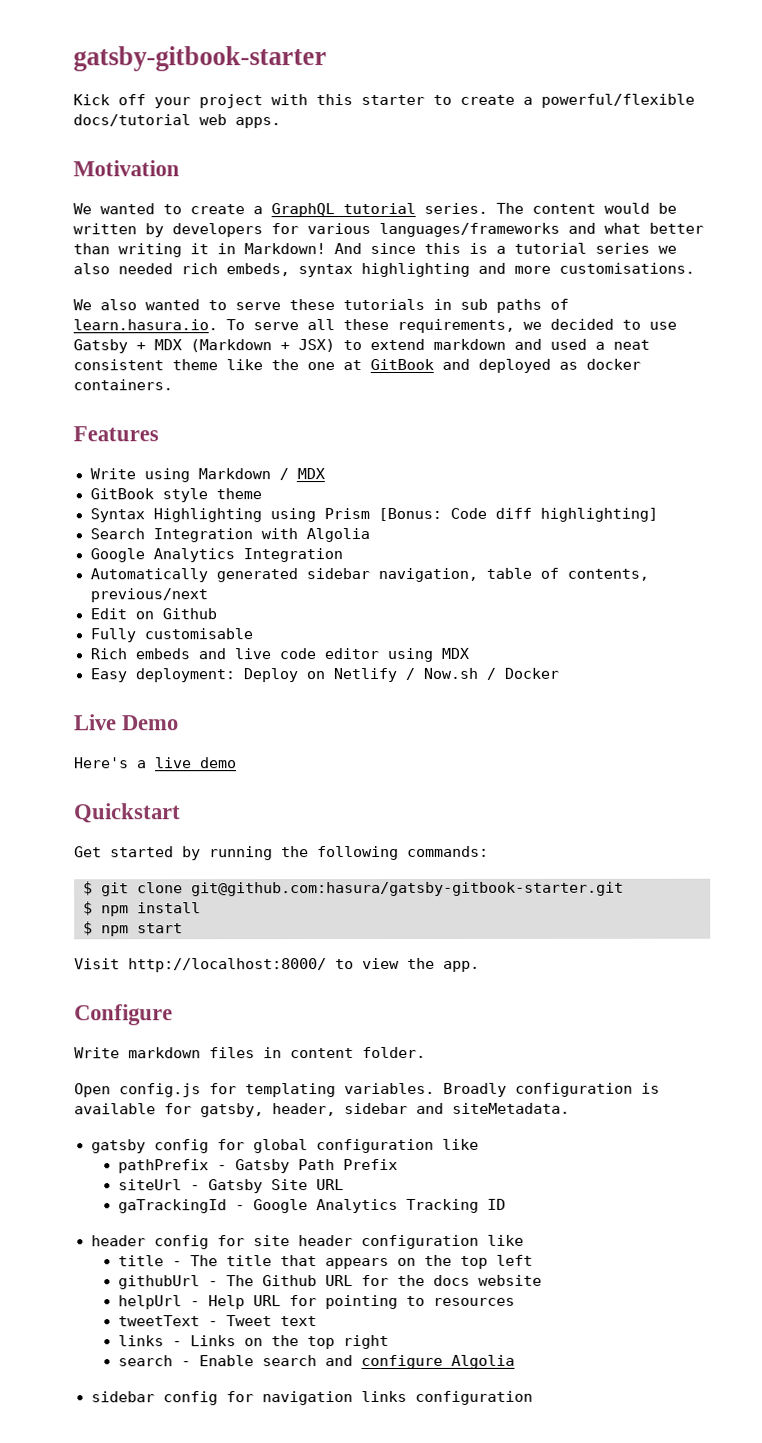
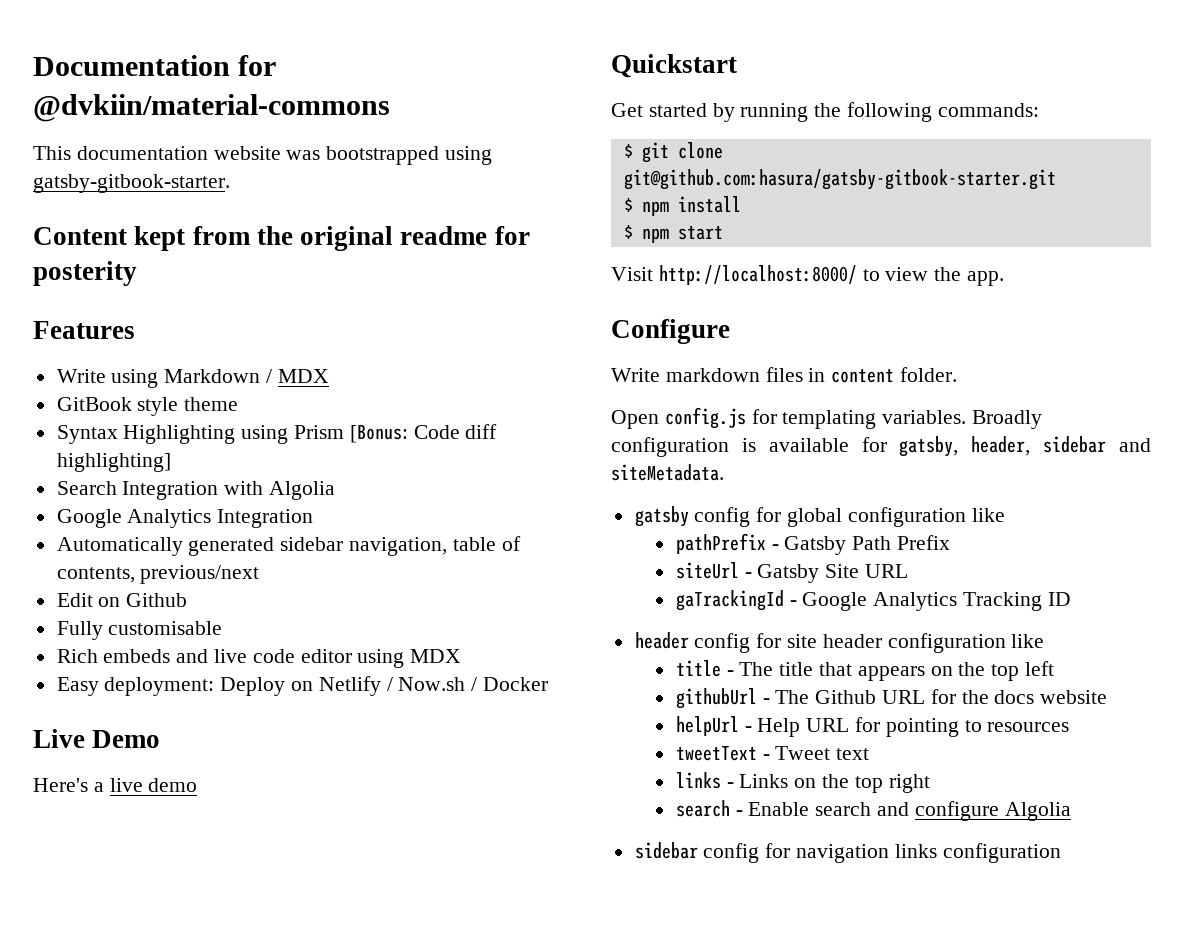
[73,46,327,72] [73,93,695,109] [73,114,281,129] [73,160,180,177] [73,202,677,218] [73,222,704,238] [73,242,677,258] [73,262,695,278] [73,298,569,313] [73,318,677,333] [73,338,650,354] [73,358,641,373] [73,379,173,391] gatsby-gitbook-starter // Kick off your project with this starter to create a powerful/flexible docs/tutorial web apps. // Motivation // We wanted to create a GraphQL tutorial series. The content would be written by developers for various languages/frameworks and what better than writing it in Markdown! And since this is a tutorial series we also needed rich embeds, syntax highlighting and more customisations. // We also wanted to serve these tutorials in sub paths of learn.hasura.io. To serve all these requirements, we decided to use Gatsby + MDX (Markdown + JSX) to extend markdown and used a neat consistent theme like the one at GitBook and deployed as docker containers. -> [33,55,277,76] [33,94,390,122] [33,146,493,165] [33,174,230,193] [33,226,530,251] [33,261,137,286] Documentation for @dvkiin/material-commons // This documentation website was bootstrapped using gatsby-gitbook-starter. // Content kept from the original readme for posterity

